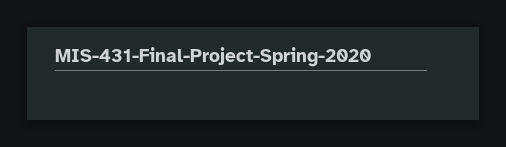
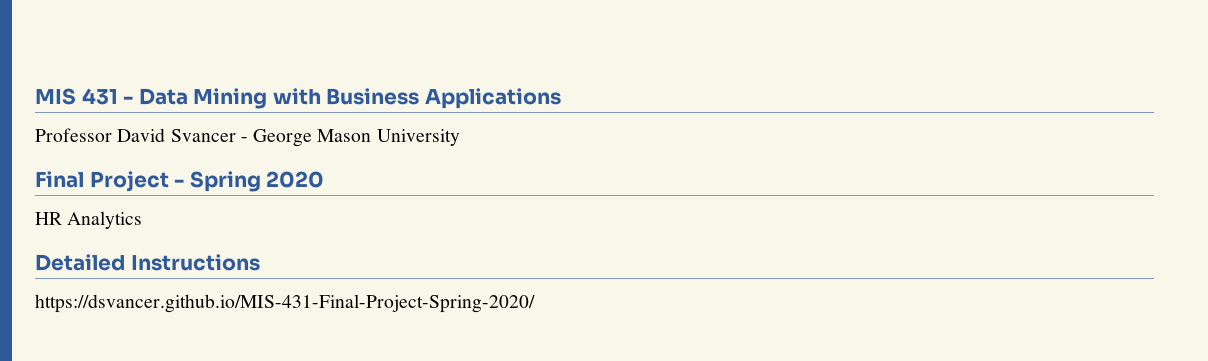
[55,47,371,67] MIS-431-Final-Project-Spring-2020 -> [35,88,561,109] [35,128,460,147] [35,171,325,192] [35,211,143,229] [35,254,260,271] [35,294,535,313] MIS 431 - Data Mining with Business Applications // Professor David Svancer - George Mason University // Final Project - Spring 2020 // HR Analytics // Detailed Instructions // https://dsvancer.github.io/MIS-431-Final-Project-Spring-2020/

